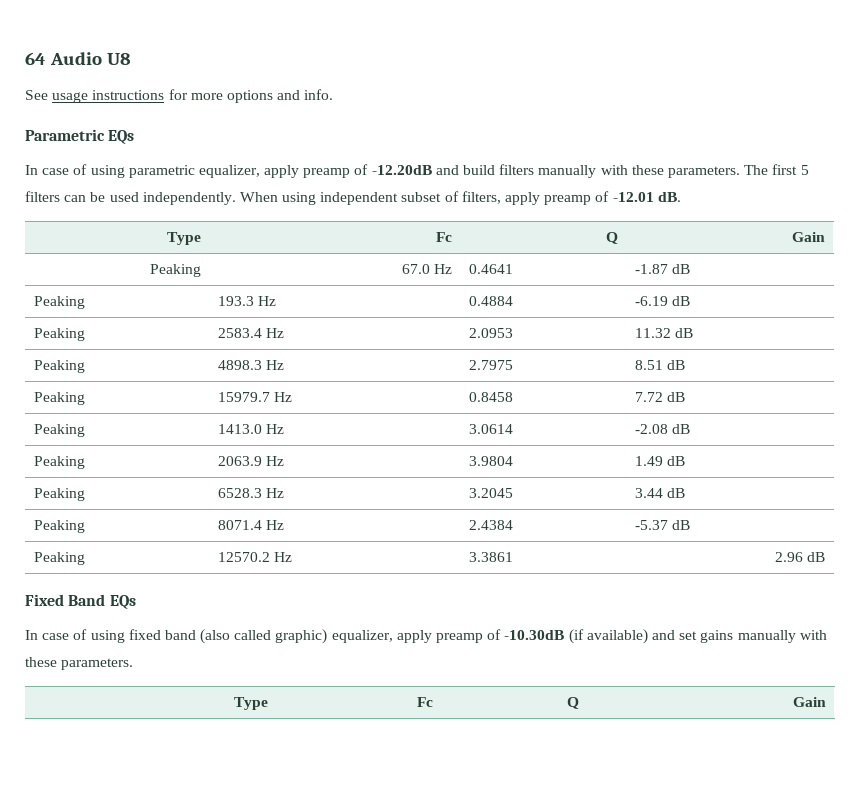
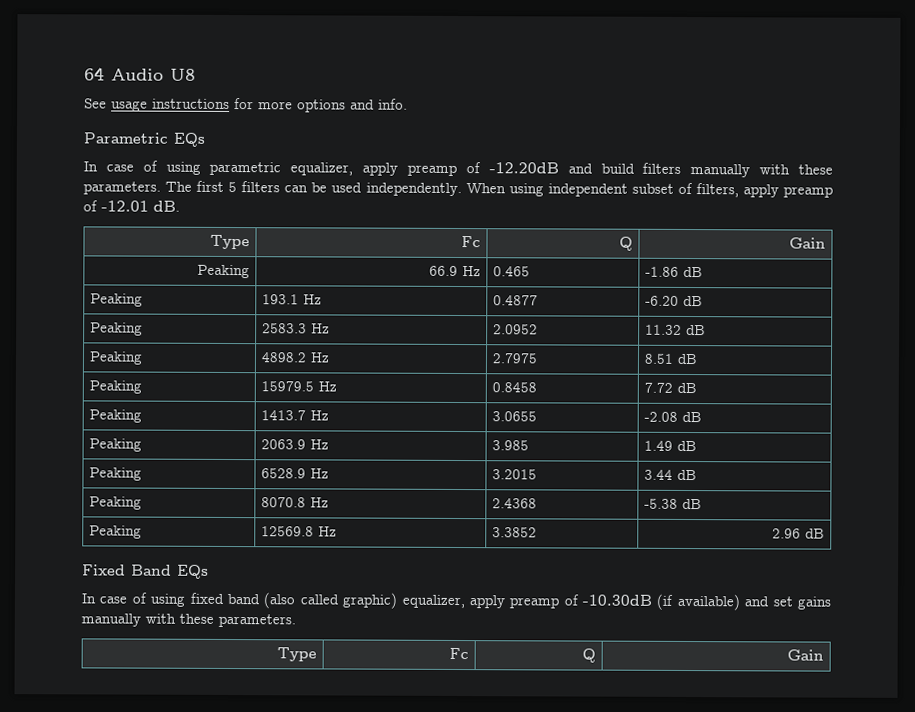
[402,264,453,274] [468,264,513,274] [634,264,690,274] [33,296,85,309] [217,296,276,306] [468,296,513,306] [634,296,690,306] [33,328,85,341] [217,328,284,338] [468,328,513,338] 67.0 Hz | 0.4641 | -1.87 dB // Peaking | 193.3 Hz | 0.4884 | -6.19 dB // Peaking | 2583.4 Hz | 2.0953 -> [428,265,481,277] [493,266,531,277] [645,266,704,278] [90,293,144,307] [262,294,323,305] [493,295,539,306] [645,295,704,307] [90,322,144,336] [262,323,331,334] [493,324,539,335] 66.9 Hz | 0.465 | -1.86 dB // Peaking | 193.1 Hz | 0.4877 | -6.20 dB // Peaking | 2583.3 Hz | 2.0952
[217,360,262,370] 4898.3 -> [261,352,308,363] 4898.2
[217,392,270,402] 15979.7 -> [261,381,315,392] 15979.5
[217,424,284,434] [468,424,513,434] 1413.0 Hz | 3.0614 -> [261,410,330,421] [492,411,538,422] 1413.7 Hz | 3.0655
[468,456,513,466] 3.9804 -> [492,440,530,451] 3.985
[217,488,284,498] [468,488,513,498] 6528.3 Hz | 3.2045 -> [261,468,330,479] [492,469,538,480] 6528.9 Hz | 3.2015
[217,520,284,530] [468,520,513,530] [634,520,690,530] [33,552,85,565] [217,552,292,562] [468,552,513,562] 8071.4 Hz | 2.4384 | -5.37 dB // Peaking | 12570.2 Hz | 3.3861 -> [261,497,330,508] [492,498,538,509] [644,498,703,510] [89,525,143,539] [261,526,338,537] [492,527,538,538] 8070.8 Hz | 2.4368 | -5.38 dB // Peaking | 12569.8 Hz | 3.3852

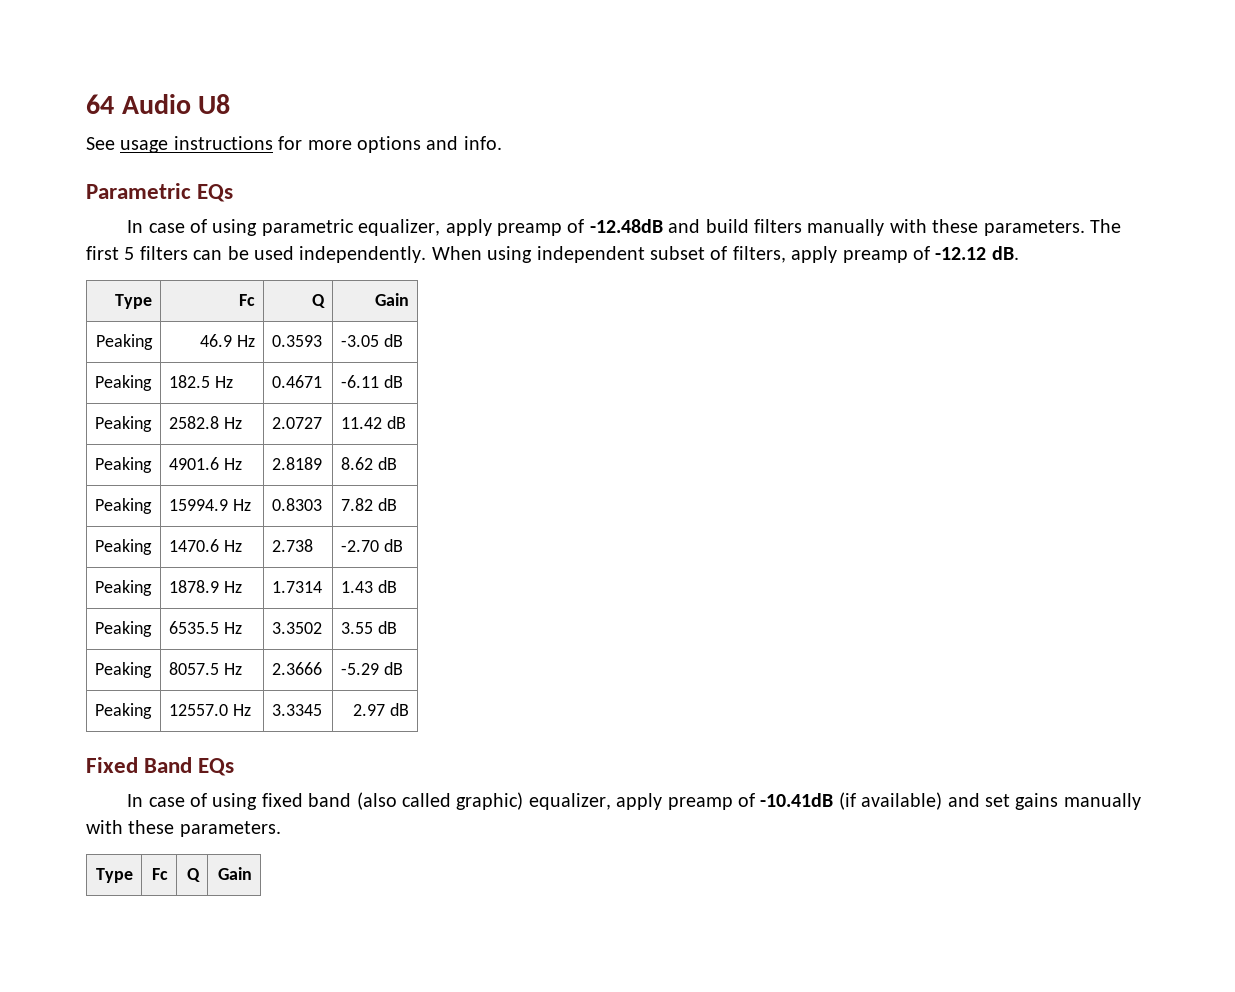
[488,162,559,174] -12.20dB -> [589,219,663,233] -12.48dB
[101,200,149,212] -12.01 -> [935,247,987,260] -12.12
[428,265,481,277] [493,266,531,277] [645,266,704,278] [90,293,144,307] [262,294,323,305] [493,295,539,306] [645,295,704,307] [90,322,144,336] [262,323,331,334] [493,324,539,335] [645,324,707,336] [89,351,144,365] [261,352,331,363] [492,353,539,364] [644,353,699,365] [89,380,143,394] [261,381,338,392] [492,382,538,393] [644,382,698,394] [89,409,143,423] [261,410,330,421] [492,411,538,422] [644,411,703,423] [89,438,143,452] [261,439,330,450] [492,440,530,451] [644,440,698,452] [89,467,143,481] [261,468,330,479] [492,469,538,480] [644,469,698,481] [89,496,143,510] [261,497,330,508] [492,498,538,509] [644,498,703,510] [89,525,143,539] [261,526,338,537] [492,527,538,538] [771,528,801,539] 66.9 Hz | 0.465 | -1.86 dB // Peaking | 193.1 Hz | 0.4877 | -6.20 dB // Peaking | 2583.3 Hz | 2.0952 | 11.32 dB // Peaking | 4898.2 Hz | 2.7975 | 8.51 dB // Peaking | 15979.5 Hz | 0.8458 | 7.72 dB // Peaking | 1413.7 Hz | 3.0655 | -2.08 dB // Peaking | 2063.9 Hz | 3.985 | 1.49 dB // Peaking | 6528.9 Hz | 3.2015 | 3.44 dB // Peaking | 8070.8 Hz | 2.4368 | -5.38 dB // Peaking | 12569.8 Hz | 3.3852 | 2.96 -> [200,334,256,347] [271,335,322,347] [340,334,403,347] [94,375,152,391] [168,375,233,388] [271,375,322,388] [340,375,403,388] [94,416,152,432] [168,416,242,429] [271,417,322,429] [340,416,406,429] [94,457,152,473] [168,457,242,470] [271,457,322,470] [340,457,397,470] [94,498,152,514] [168,499,251,511] [271,498,322,511] [340,498,397,511] [94,539,152,555] [168,539,242,552] [271,539,313,552] [340,539,403,552] [94,580,152,596] [168,580,242,593] [271,581,322,593] [340,580,397,593] [94,621,152,637] [168,621,242,634] [271,622,322,634] [340,621,397,634] [94,662,152,678] [168,662,242,675] [271,662,322,675] [340,662,403,675] [94,703,152,719] [168,704,251,716] [271,704,322,716] [353,704,386,716] 46.9 Hz | 0.3593 | -3.05 dB // Peaking | 182.5 Hz | 0.4671 | -6.11 dB // Peaking | 2582.8 Hz | 2.0727 | 11.42 dB // Peaking | 4901.6 Hz | 2.8189 | 8.62 dB // Peaking | 15994.9 Hz | 0.8303 | 7.82 dB // Peaking | 1470.6 Hz | 2.738 | -2.70 dB // Peaking | 1878.9 Hz | 1.7314 | 1.43 dB // Peaking | 6535.5 Hz | 3.3502 | 3.55 dB // Peaking | 8057.5 Hz | 2.3666 | -5.29 dB // Peaking | 12557.0 Hz | 3.3345 | 2.97
[582,594,653,606] -10.30dB -> [760,793,834,807] -10.41dB

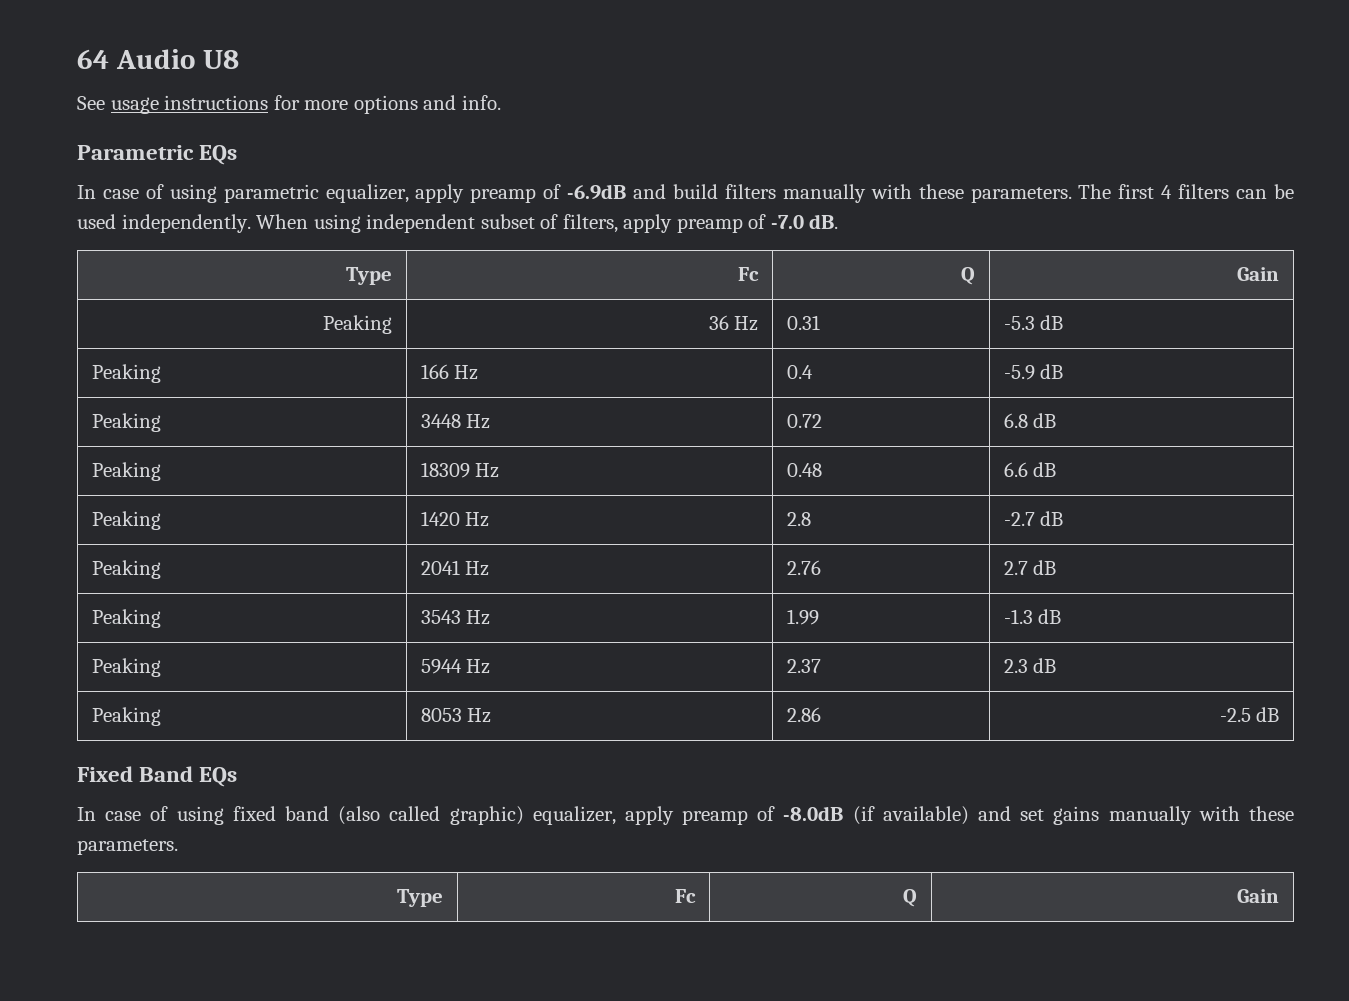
[589,219,663,233] -12.48dB -> [567,184,627,200] -6.9dB
[124,247,135,260] 5 -> [1161,185,1173,199] 4
[935,247,987,260] -12.12 -> [770,215,804,229] -7.0
[200,334,256,347] [271,335,322,347] [340,334,403,347] [94,375,152,391] [168,375,233,388] [271,375,322,388] [340,375,403,388] [94,416,152,432] [168,416,242,429] [271,417,322,429] [340,416,406,429] [94,457,152,473] [168,457,242,470] [271,457,322,470] [340,457,397,470] [94,498,152,514] [168,499,251,511] [271,498,322,511] [340,498,397,511] [94,539,152,555] [168,539,242,552] [271,539,313,552] [340,539,403,552] [94,580,152,596] [168,580,242,593] [271,581,322,593] [340,580,397,593] [94,621,152,637] [168,621,242,634] [271,622,322,634] [340,621,397,634] [94,662,152,678] [168,662,242,675] [271,662,322,675] [340,662,403,675] [94,703,152,719] [168,704,251,716] [271,704,322,716] [353,704,386,716] 46.9 Hz | 0.3593 | -3.05 dB // Peaking | 182.5 Hz | 0.4671 | -6.11 dB // Peaking | 2582.8 Hz | 2.0727 | 11.42 dB // Peaking | 4901.6 Hz | 2.8189 | 8.62 dB // Peaking | 15994.9 Hz | 0.8303 | 7.82 dB // Peaking | 1470.6 Hz | 2.738 | -2.70 dB // Peaking | 1878.9 Hz | 1.7314 | 1.43 dB // Peaking | 6535.5 Hz | 3.3502 | 3.55 dB // Peaking | 8057.5 Hz | 2.3666 | -5.29 dB // Peaking | 12557.0 Hz | 3.3345 | 2.97 -> [708,315,759,331] [786,315,820,330] [1003,315,1064,330] [91,364,161,383] [420,364,479,380] [786,365,813,379] [1003,364,1064,380] [91,413,161,432] [420,414,491,429] [786,414,822,428] [1003,413,1057,428] [91,462,161,481] [420,462,500,478] [786,463,822,477] [1003,462,1057,477] [91,511,161,530] [420,511,490,527] [786,512,811,526] [1003,511,1064,526] [91,560,161,579] [420,560,490,576] [786,560,821,575] [1003,560,1057,575] [91,609,161,628] [420,610,491,625] [786,609,819,625] [1003,609,1062,624] [91,658,161,677] [420,659,491,674] [786,659,821,673] [1003,658,1057,673] [91,707,161,726] [420,708,492,723] [786,707,821,722] [1219,708,1251,722] 36 Hz | 0.31 | -5.3 dB // Peaking | 166 Hz | 0.4 | -5.9 dB // Peaking | 3448 Hz | 0.72 | 6.8 dB // Peaking | 18309 Hz | 0.48 | 6.6 dB // Peaking | 1420 Hz | 2.8 | -2.7 dB // Peaking | 2041 Hz | 2.76 | 2.7 dB // Peaking | 3543 Hz | 1.99 | -1.3 dB // Peaking | 5944 Hz | 2.37 | 2.3 dB // Peaking | 8053 Hz | 2.86 | -2.5
[760,793,834,807] -10.41dB -> [783,806,844,821] -8.0dB

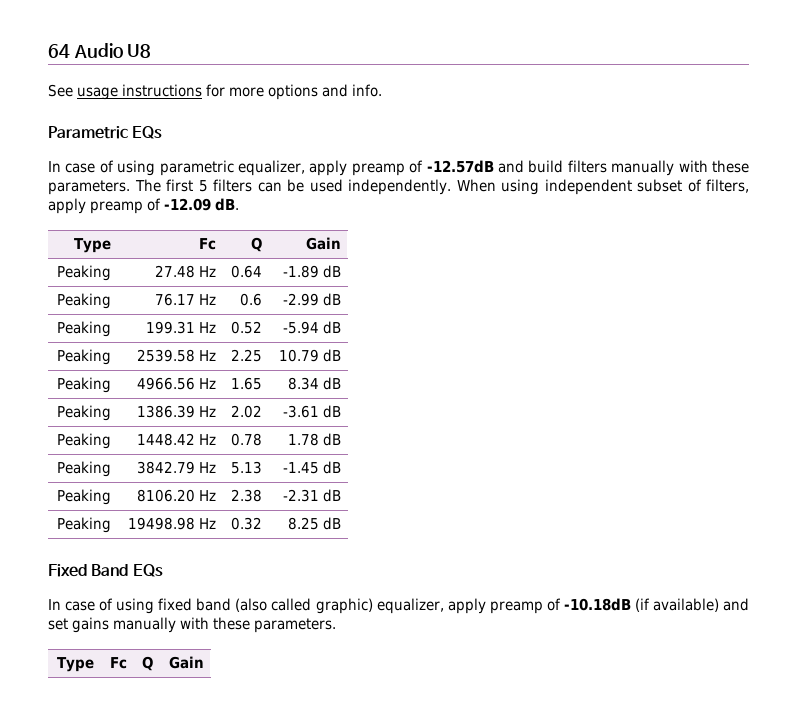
[567,184,627,200] -6.9dB -> [426,160,494,173] -12.57dB
[1161,185,1173,199] 4 -> [198,180,208,192] 5
[770,215,804,229] -7.0 -> [164,198,212,211] -12.09
[708,315,759,331] [786,315,820,330] [1003,315,1064,330] [91,364,161,383] [420,364,479,380] [786,365,813,379] [1003,364,1064,380] [91,413,161,432] [420,414,491,429] [786,414,822,428] [1003,413,1057,428] [91,462,161,481] [420,462,500,478] [786,463,822,477] [1003,462,1057,477] [91,511,161,530] [420,511,490,527] [786,512,811,526] [1003,511,1064,526] [91,560,161,579] [420,560,490,576] [786,560,821,575] [1003,560,1057,575] [91,609,161,628] [420,610,491,625] [786,609,819,625] [1003,609,1062,624] [91,658,161,677] [420,659,491,674] [786,659,821,673] [1003,658,1057,673] [91,707,161,726] [420,708,492,723] [786,707,821,722] [1219,708,1251,722] 36 Hz | 0.31 | -5.3 dB // Peaking | 166 Hz | 0.4 | -5.9 dB // Peaking | 3448 Hz | 0.72 | 6.8 dB // Peaking | 18309 Hz | 0.48 | 6.6 dB // Peaking | 1420 Hz | 2.8 | -2.7 dB // Peaking | 2041 Hz | 2.76 | 2.7 dB // Peaking | 3543 Hz | 1.99 | -1.3 dB // Peaking | 5944 Hz | 2.37 | 2.3 dB // Peaking | 8053 Hz | 2.86 | -2.5 -> [154,265,216,278] [230,265,262,278] [282,265,341,278] [56,293,111,309] [154,293,216,306] [239,293,262,306] [282,293,341,306] [56,321,111,337] [145,321,216,334] [230,321,262,334] [282,321,341,334] [56,349,111,365] [136,349,216,362] [230,349,262,362] [278,349,341,362] [56,377,111,393] [136,377,216,390] [230,377,262,390] [287,377,341,390] [56,405,111,421] [136,405,216,418] [230,405,262,418] [282,405,341,418] [56,433,111,449] [136,433,216,446] [230,433,262,446] [287,433,341,446] [56,461,111,477] [136,461,216,474] [230,461,262,474] [282,461,341,474] [56,489,111,505] [136,489,216,502] [230,489,262,502] [282,489,341,502] [56,517,111,533] [127,517,216,530] [230,517,262,530] [287,517,319,530] 27.48 Hz | 0.64 | -1.89 dB // Peaking | 76.17 Hz | 0.6 | -2.99 dB // Peaking | 199.31 Hz | 0.52 | -5.94 dB // Peaking | 2539.58 Hz | 2.25 | 10.79 dB // Peaking | 4966.56 Hz | 1.65 | 8.34 dB // Peaking | 1386.39 Hz | 2.02 | -3.61 dB // Peaking | 1448.42 Hz | 0.78 | 1.78 dB // Peaking | 3842.79 Hz | 5.13 | -1.45 dB // Peaking | 8106.20 Hz | 2.38 | -2.31 dB // Peaking | 19498.98 Hz | 0.32 | 8.25
[783,806,844,821] -8.0dB -> [563,598,631,611] -10.18dB

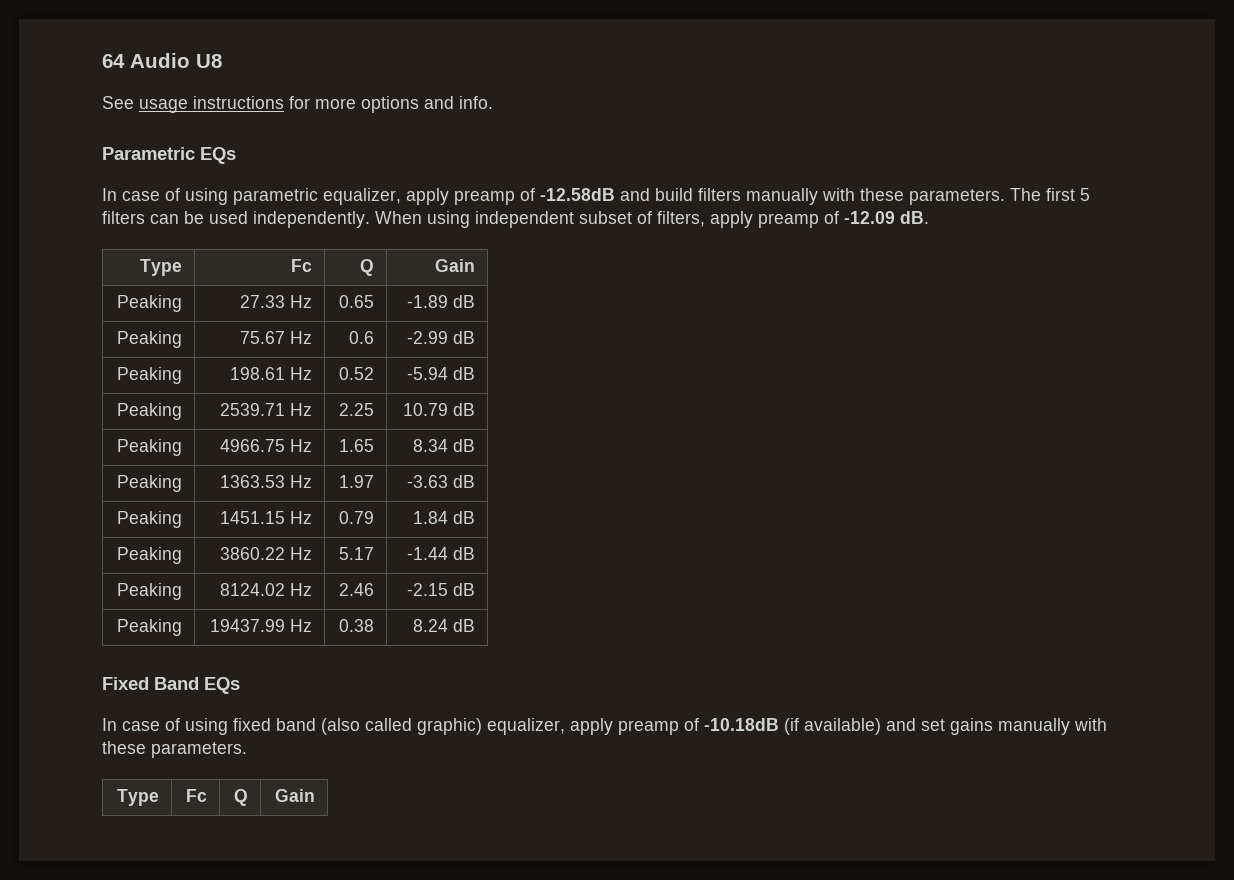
[426,160,494,173] -12.57dB -> [540,188,615,201] -12.58dB
[154,265,216,278] [230,265,262,278] 27.48 Hz | 0.64 -> [239,295,312,308] [338,295,374,308] 27.33 Hz | 0.65
[154,293,195,306] 76.17 -> [239,331,285,344] 75.67
[145,321,195,334] 199.31 -> [229,367,285,380] 198.61
[136,349,195,362] 2539.58 -> [219,403,285,416] 2539.71
[136,377,195,390] 4966.56 -> [219,439,285,452] 4966.75
[136,405,216,418] [230,405,262,418] [282,405,341,418] [56,433,111,449] [136,433,216,446] [230,433,262,446] [287,433,341,446] [56,461,111,477] [136,461,216,474] [230,461,262,474] [282,461,341,474] [56,489,111,505] [136,489,216,502] [230,489,262,502] [282,489,341,502] [56,517,111,533] [127,517,216,530] [230,517,262,530] [287,517,319,530] 1386.39 Hz | 2.02 | -3.61 dB // Peaking | 1448.42 Hz | 0.78 | 1.78 dB // Peaking | 3842.79 Hz | 5.13 | -1.45 dB // Peaking | 8106.20 Hz | 2.38 | -2.31 dB // Peaking | 19498.98 Hz | 0.32 | 8.25 -> [219,475,312,488] [338,475,374,488] [406,475,475,488] [116,511,182,528] [219,511,312,524] [338,511,374,524] [412,511,475,524] [116,547,182,564] [219,547,312,560] [338,547,374,560] [406,547,475,560] [116,583,182,600] [219,583,312,596] [338,583,374,596] [406,583,475,596] [116,619,182,636] [209,619,312,632] [338,619,374,632] [412,619,448,632] 1363.53 Hz | 1.97 | -3.63 dB // Peaking | 1451.15 Hz | 0.79 | 1.84 dB // Peaking | 3860.22 Hz | 5.17 | -1.44 dB // Peaking | 8124.02 Hz | 2.46 | -2.15 dB // Peaking | 19437.99 Hz | 0.38 | 8.24

